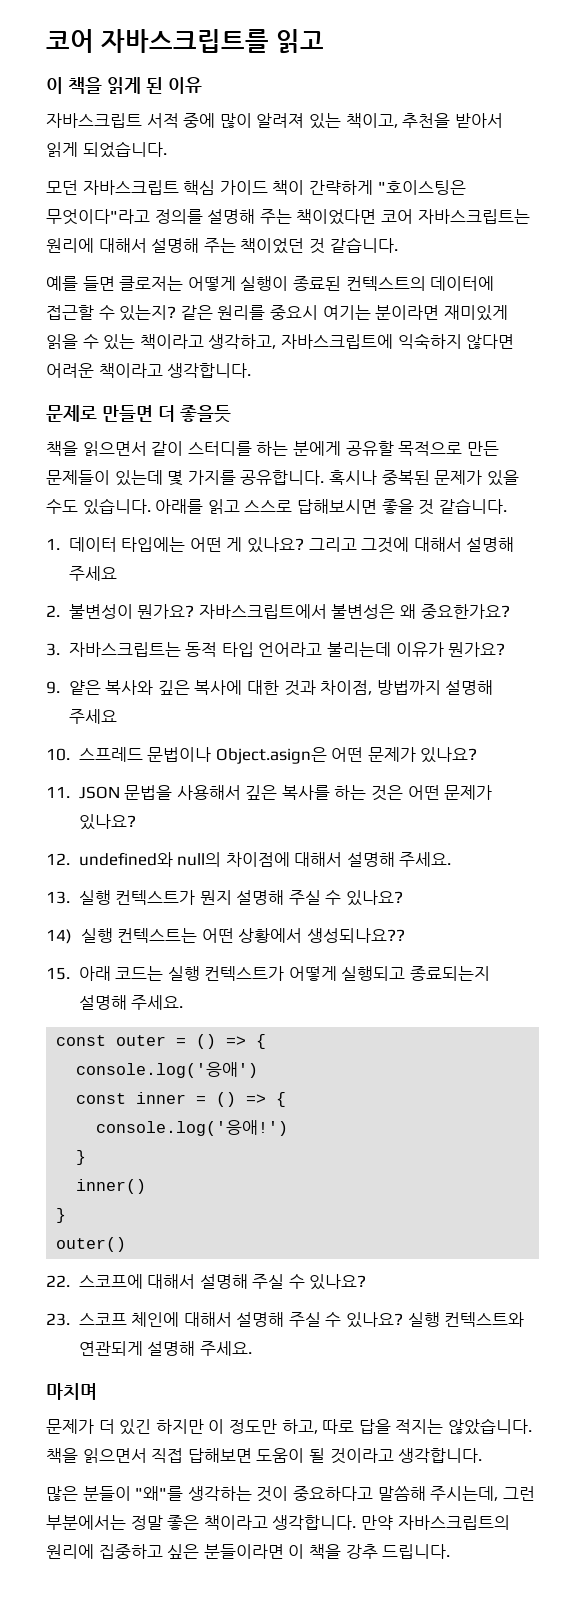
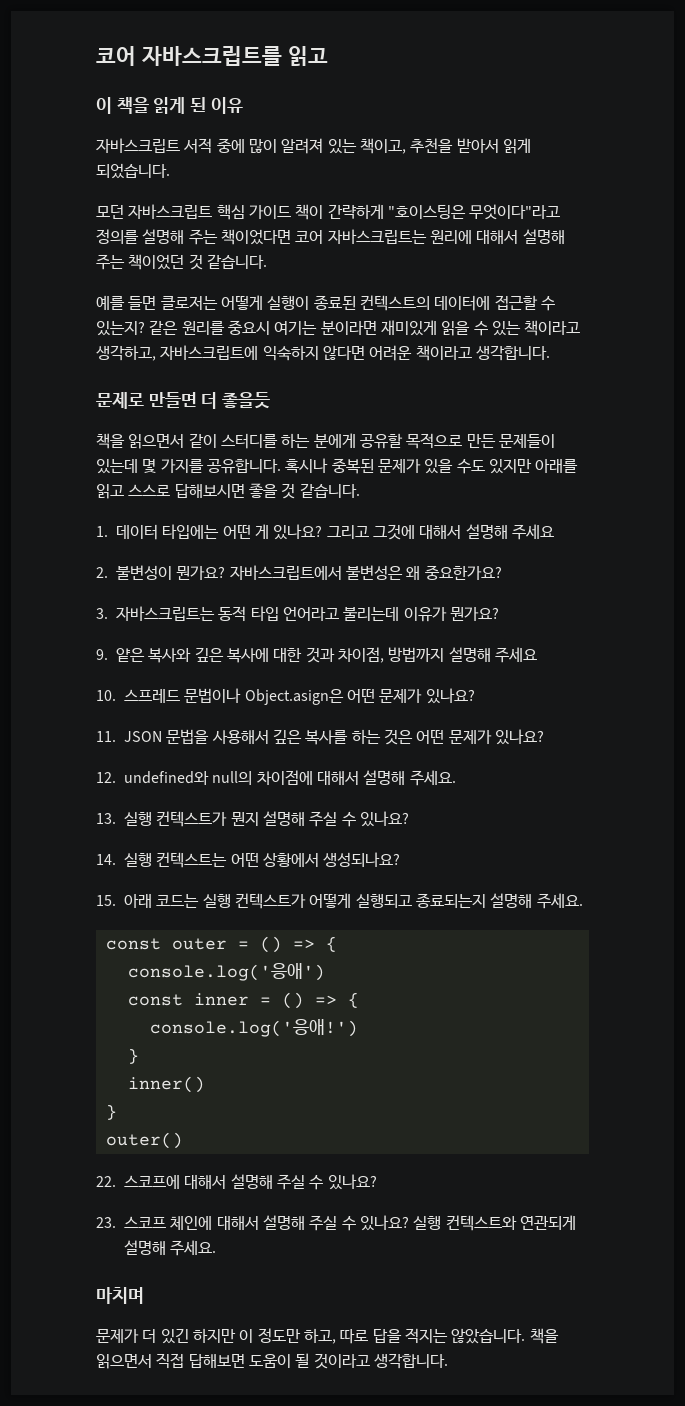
[82,498,151,515] 있습니다. -> [488,459,532,474] 있지만
[46,929,72,944] 14) -> [96,854,116,865] 14.
[306,928,405,943] 생성되나요?? -> [323,852,401,867] 생성되나요?
[46,1486,535,1502] [46,1515,510,1530] [46,1544,451,1559] // 많은 분들이 "왜"를 생각하는 것이 중요하다고 말씀해 주시는데, 그런 부분에서는 정말 좋은 책이라고 생각합니다. 만약 자바스크립트의 원리에 집중하고 싶은 분들이라면 이 책을 강추 드립니다. -> (448, 1361) none

